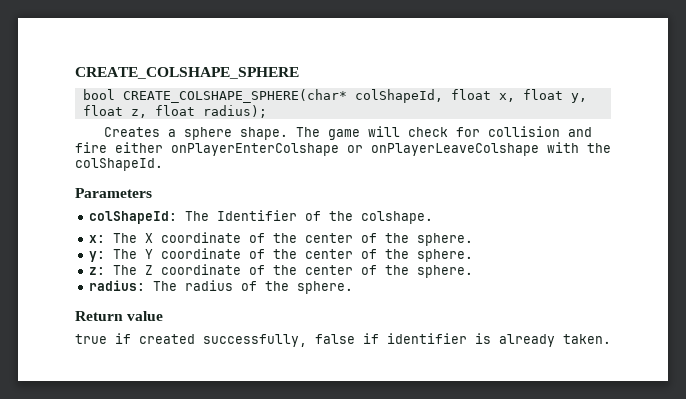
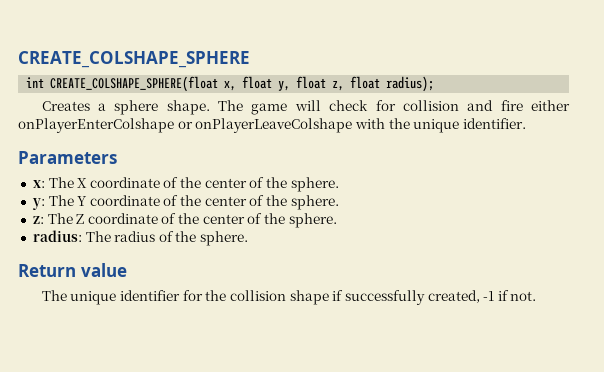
[82,89,491,103] bool CREATE_COLSHAPE_SPHERE(char* colShapeId, float -> [26,76,219,92] int CREATE_COLSHAPE_SPHERE(float
[75,158,163,171] colShapeId. -> [413,118,526,133] unique identifier.
[88,210,433,224] // colShapeId: The Identifier of the colshape. -> (117, 157) none
[75,333,611,347] true if created successfully, false if identifier is already taken. -> [41,290,537,305] The unique identifier for the collision shape if successfully created, -1 if not.

